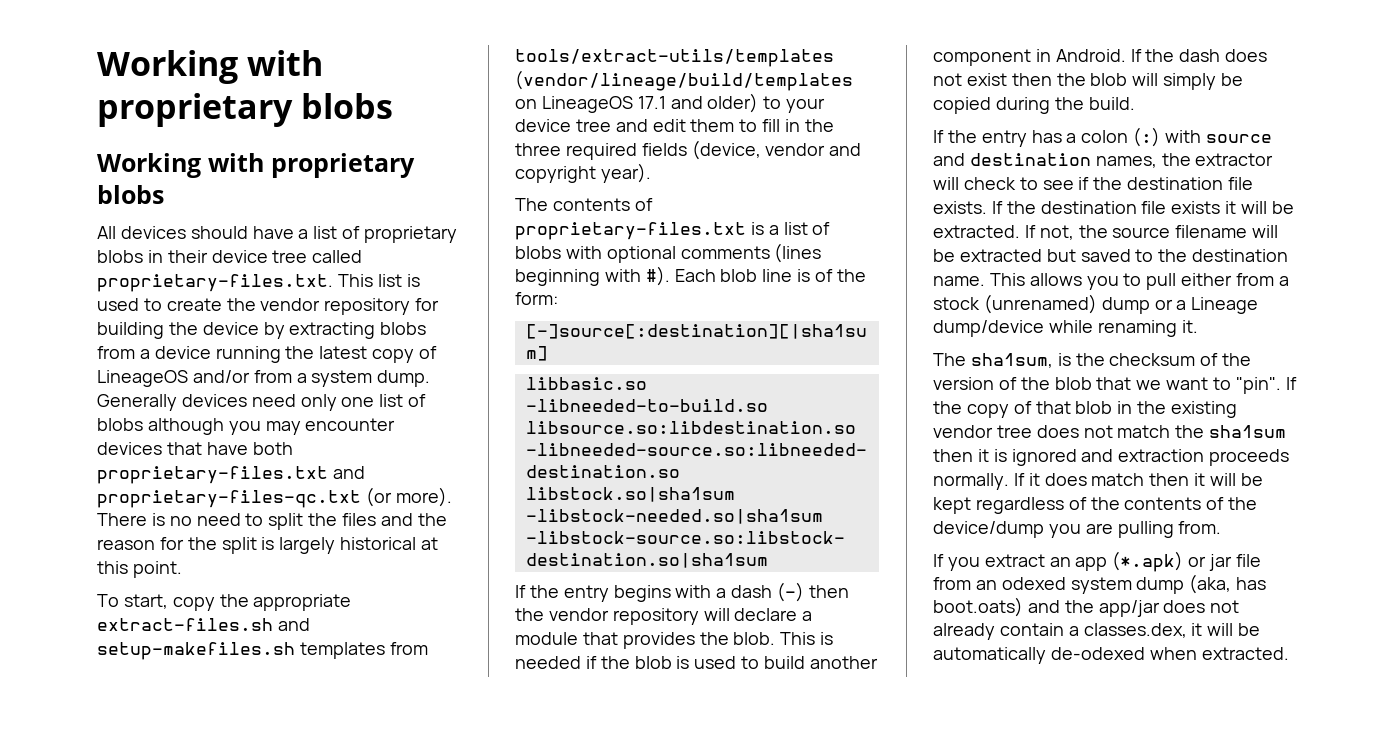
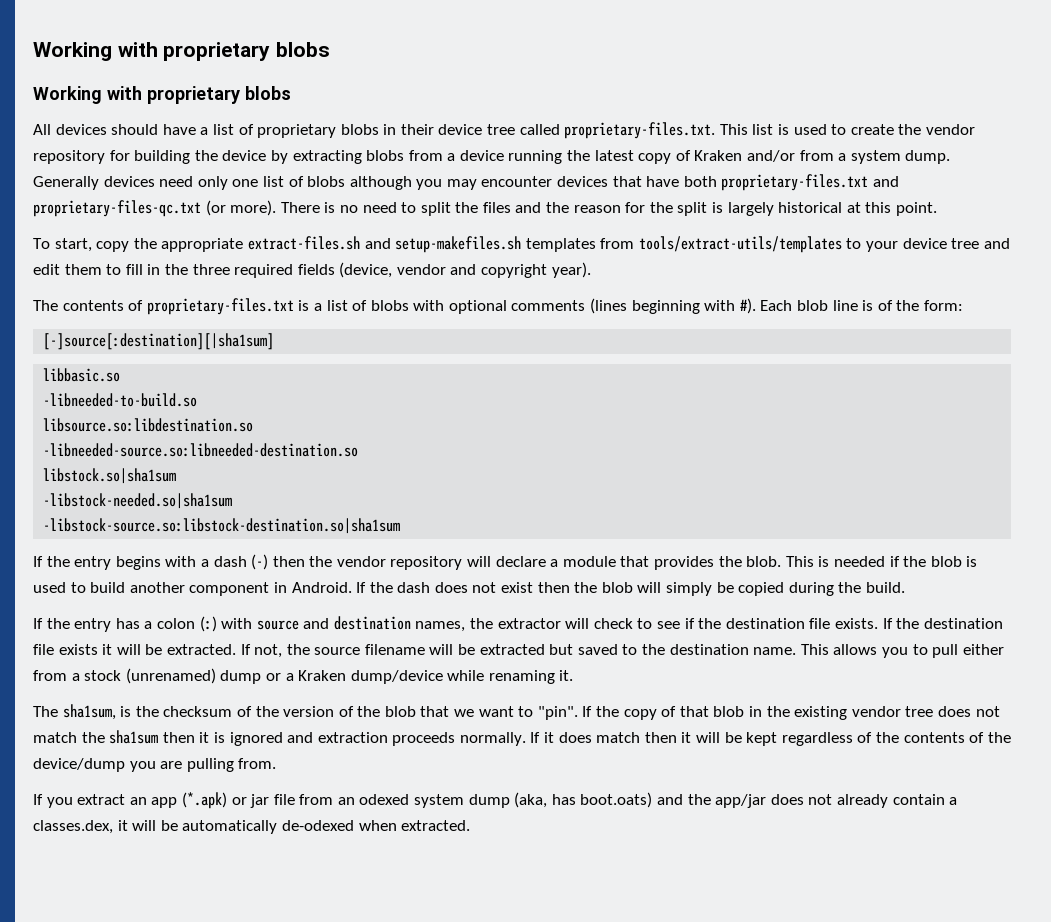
[97,370,188,387] LineageOS -> [694,150,743,161] Kraken
[515,70,853,91] [515,93,759,113] (vendor/lineage/build/templates on LineageOS 17.1 and older) -> (842, 244) none
[1191,297,1259,314] Lineage -> [298,670,347,681] Kraken

